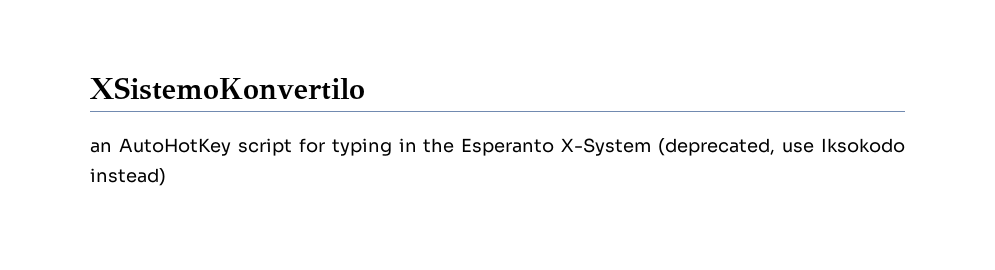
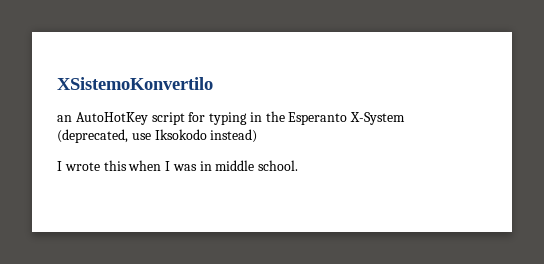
(166, 177) none -> [57,160,299,171] // I wrote this when I was in middle school.

